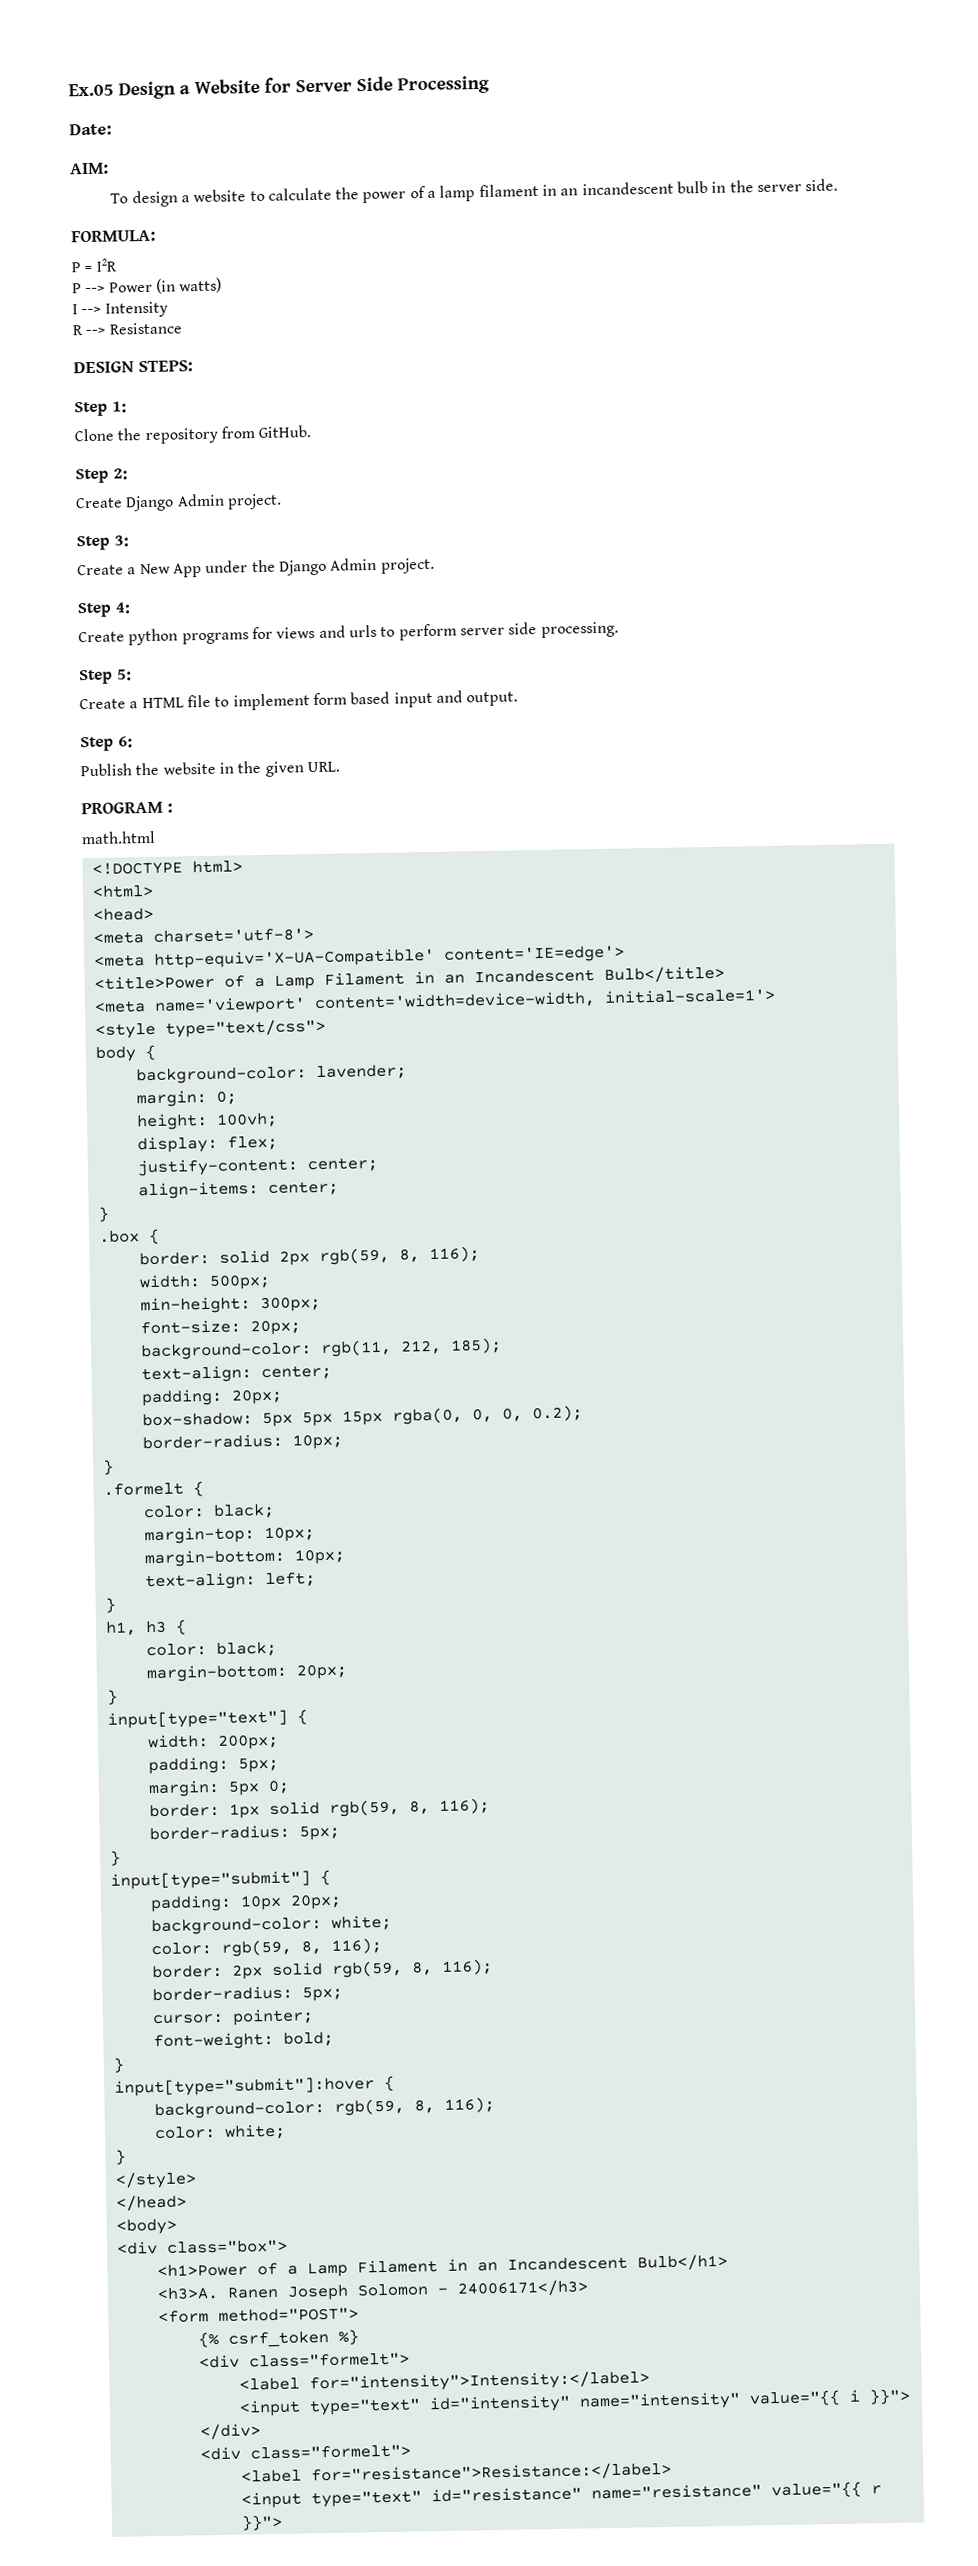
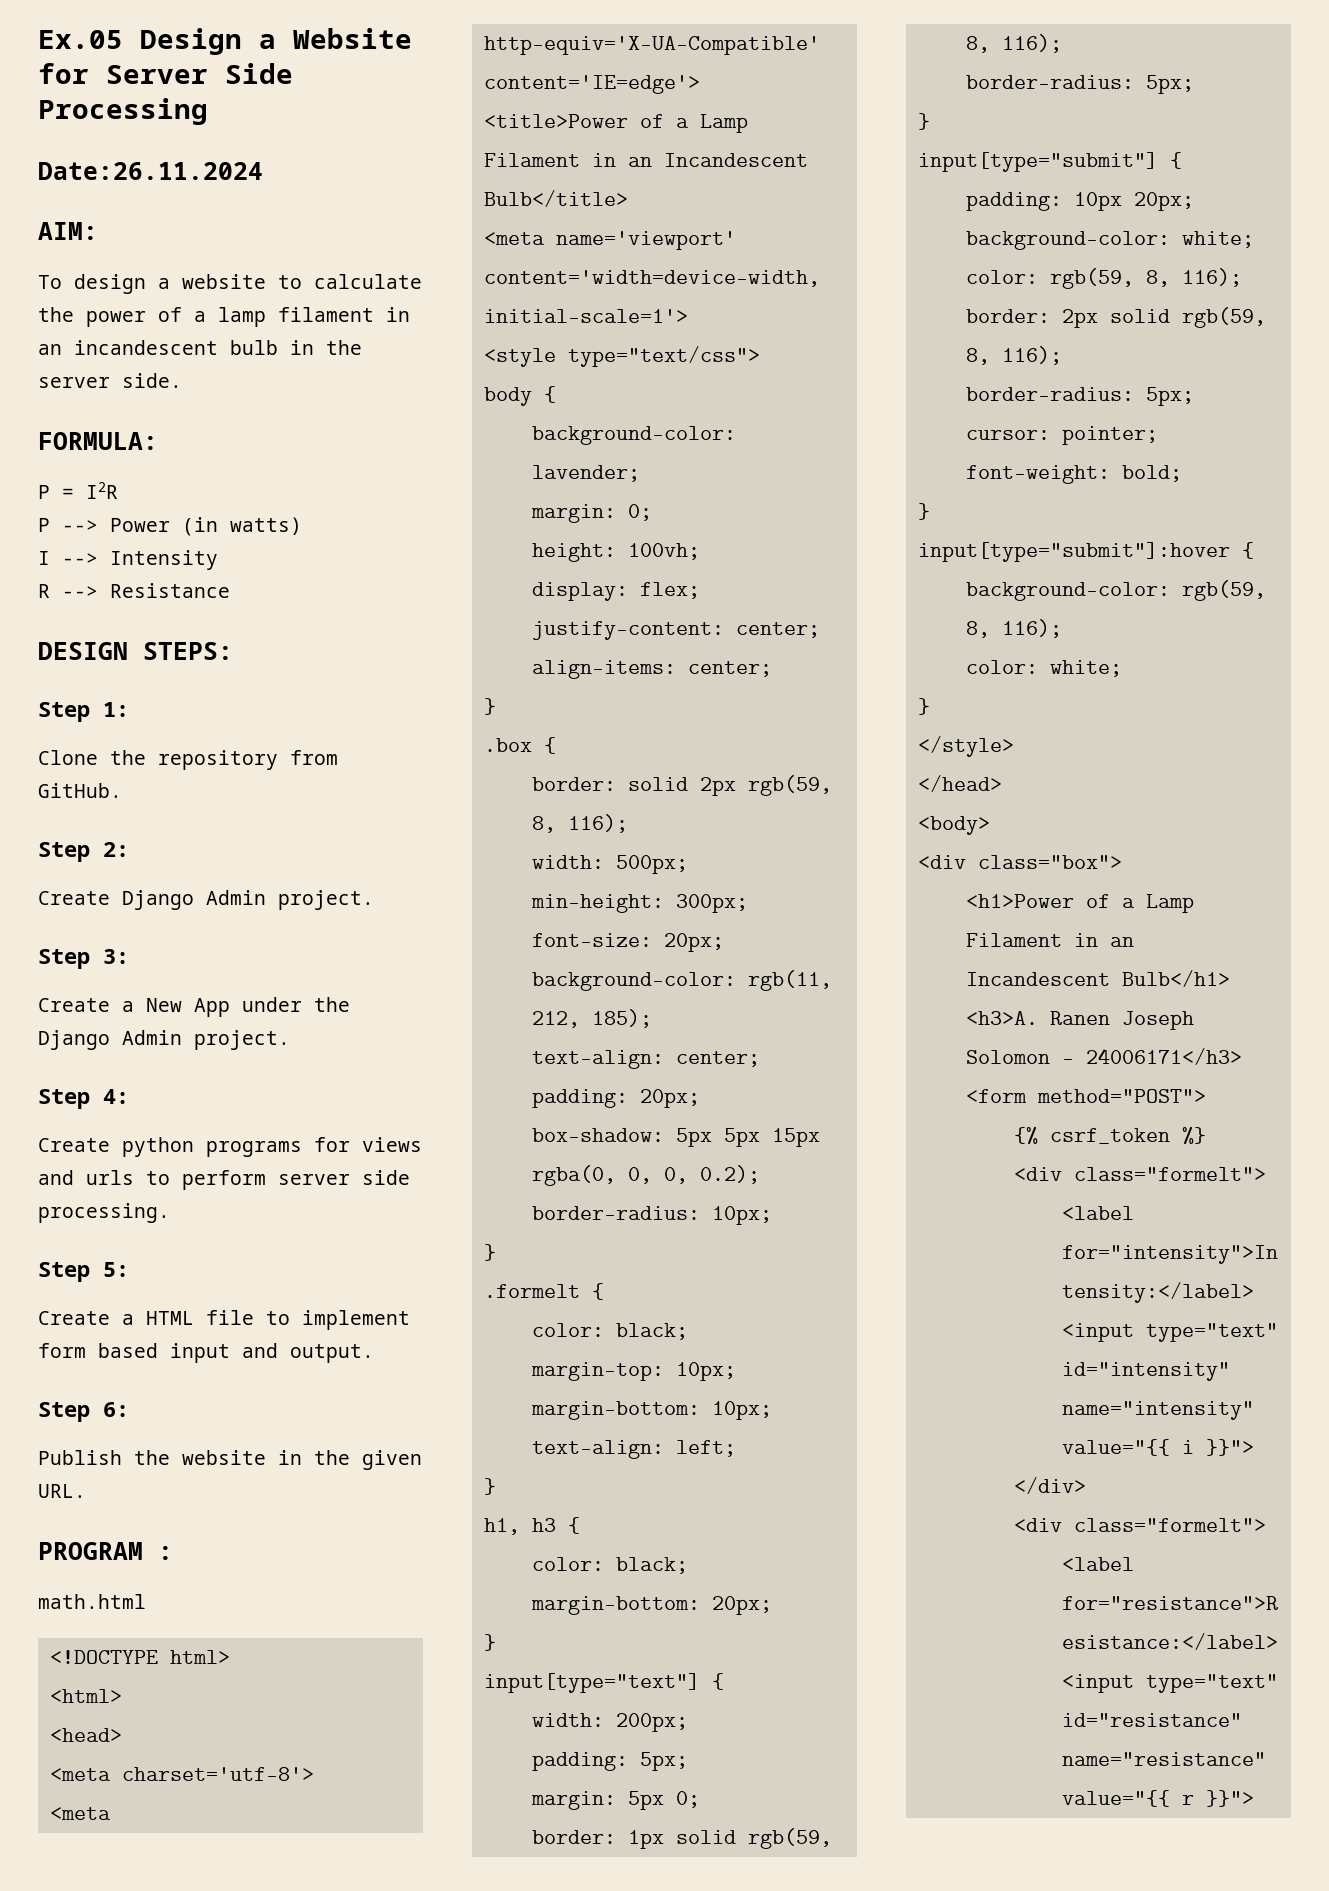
[69,123,112,136] Date: -> [38,162,263,180] Date:26.11.2024

